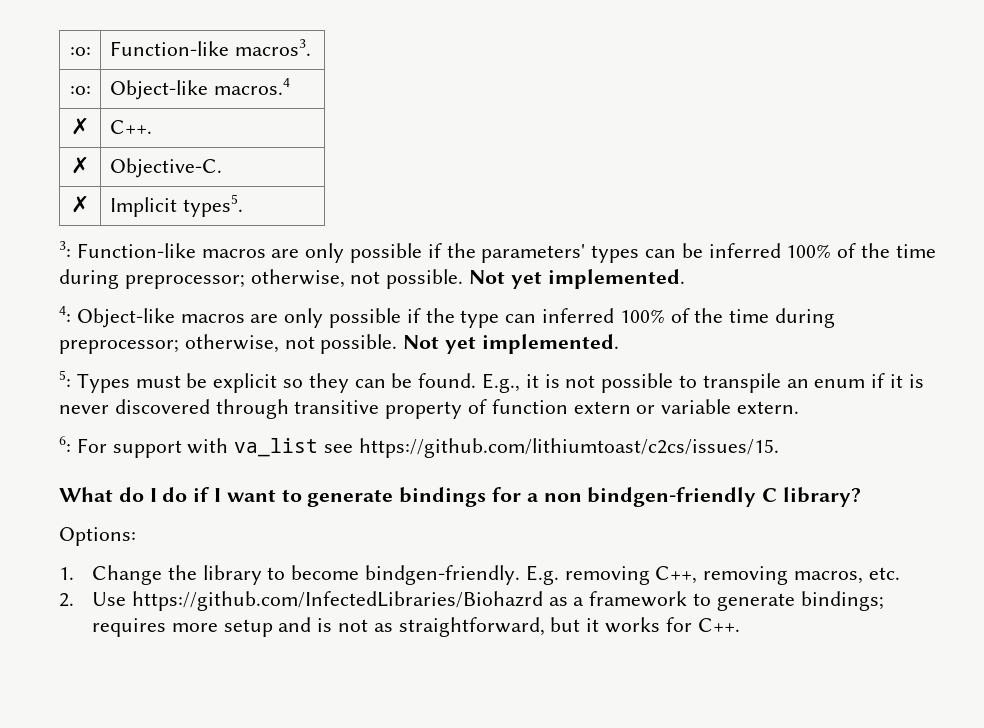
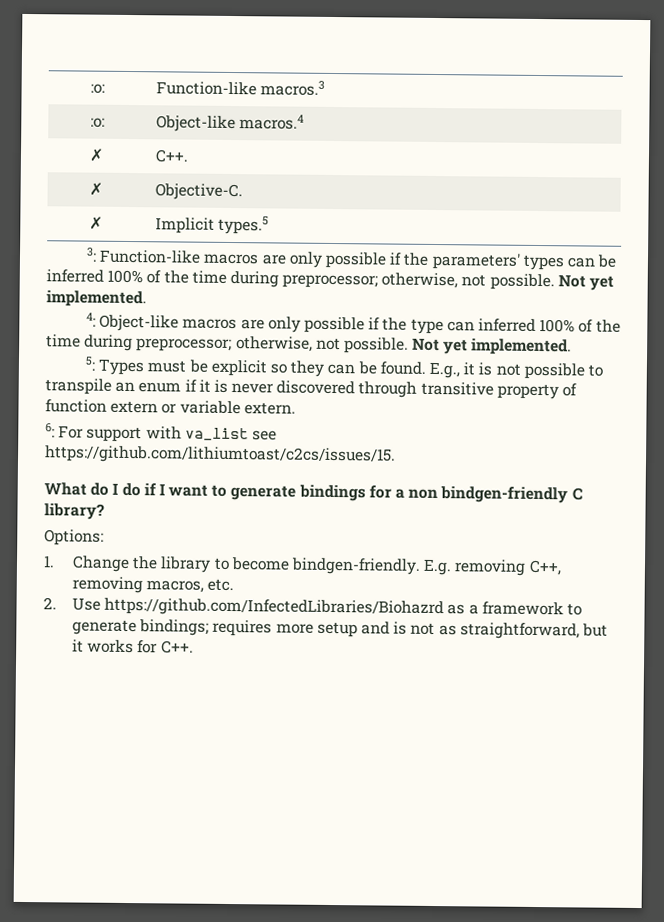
[234,39,311,56] macros3. -> [260,80,326,96] macros.3
[182,194,243,217] types5. -> [218,215,270,235] types.5

